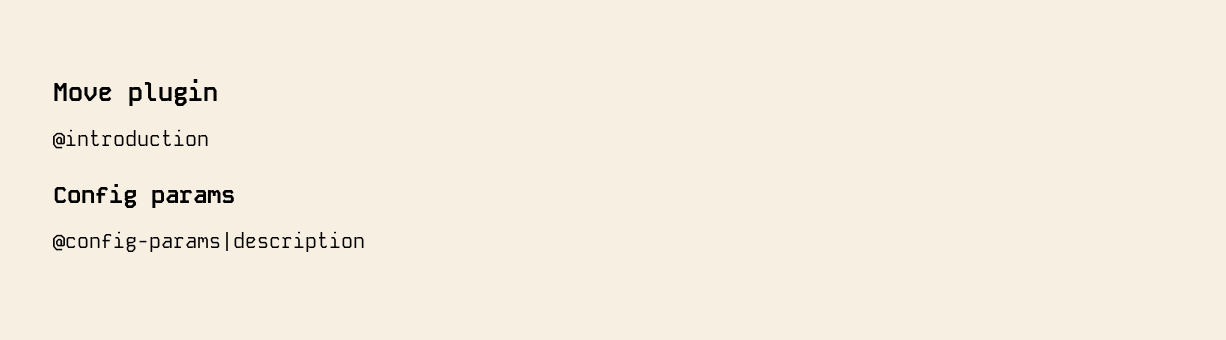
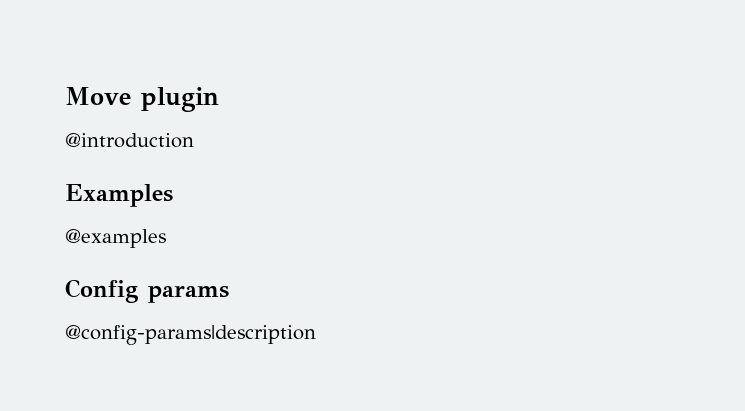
(209, 139) none -> [65,184,173,207] [65,229,166,248] // Examples // @examples

